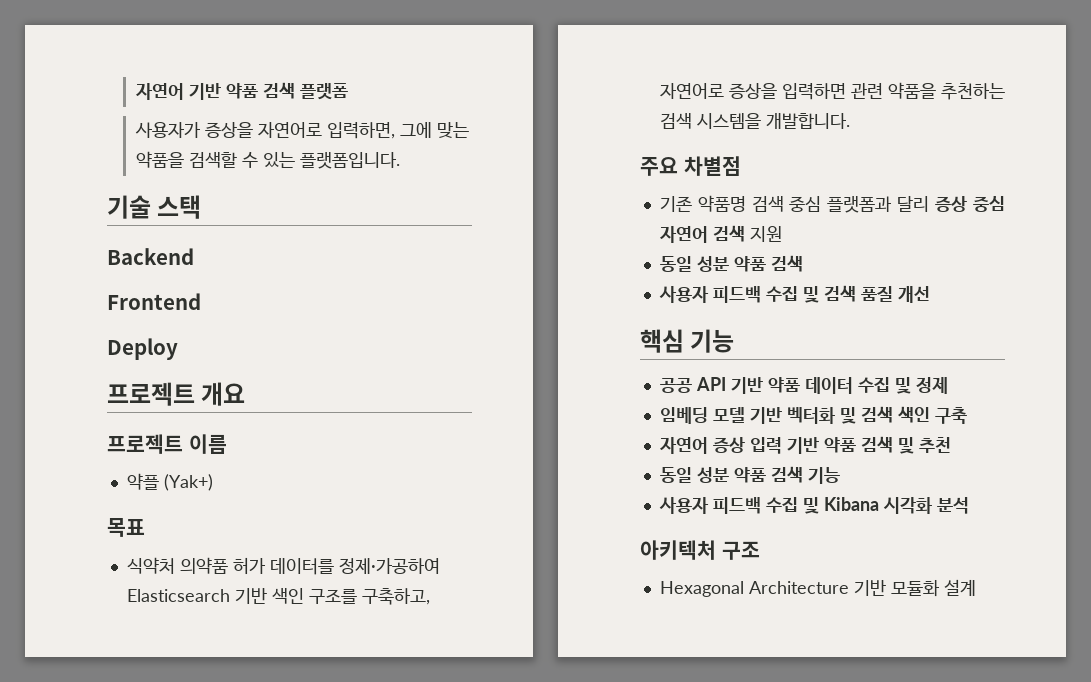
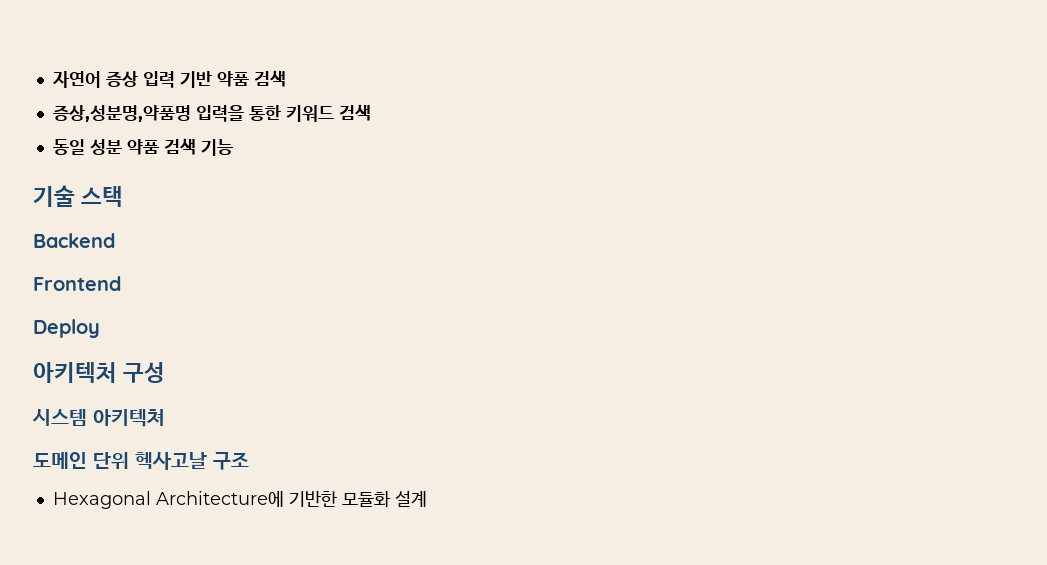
[134,82,348,100] [134,122,469,139] [135,151,400,169] 자연어 기반 약품 검색 플랫폼 // 사용자가 증상을 자연어로 입력하면, 그에 맞는 약품을 검색할 수 있는 플랫폼입니다. -> [51,70,286,88] [52,104,371,122] [52,138,233,156] 자연어 증상 입력 기반 약품 검색 // 증상,성분명,약품명 입력을 통한 키워드 검색 // 동일 성분 약품 검색 기능
[107,382,246,406] [107,434,227,454] [126,473,213,491] [107,518,145,537] [126,557,440,575] [126,588,430,605] [659,82,1005,100] [659,113,850,129] [640,156,741,176] [659,195,1005,213] [658,225,782,243] [659,255,803,272] [658,285,930,303] [640,329,735,353] [659,377,948,394] [659,406,967,424] [658,436,951,454] [659,466,840,484] [658,497,969,514] [640,540,716,560] 프로젝트 개요 // 프로젝트 이름 // 약플 (Yak+) // 목표 // 식약처 의약품 허가 데이터를 정제·가공하여 Elasticsearch 기반 색인 구조를 구축하고, 자연어로 증상을 입력하면 관련 약품을 추천하는 검색 시스템을 개발합니다. // 주요 차별점 // 기존 약품명 검색 중심 플랫폼과 달리 증상 중심 자연어 검색 지원 // 동일 성분 약품 검색 // 사용자 피드백 수집 및 검색 품질 개선 // 핵심 기능 // 공공 API 기반 약품 데이터 수집 및 정제 // 임베딩 모델 기반 벡터화 및 검색 색인 구축 // 자연어 증상 입력 기반 약품 검색 및 추천 // 동일 성분 약품 검색 기능 // 사용자 피드백 수집 및 Kibana 시각화 분석 // 아키텍처 -> [33,362,166,383] [32,409,165,427] [33,452,207,470] 아키텍처 구성 // 시스템 아키텍쳐 // 도메인 단위 헥사고날
[748,580,886,596] Architecture 기반 -> [155,491,337,507] Architecture에 기반한

